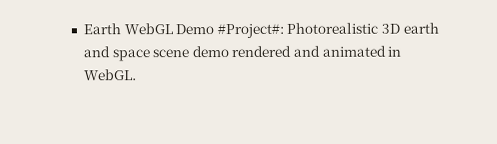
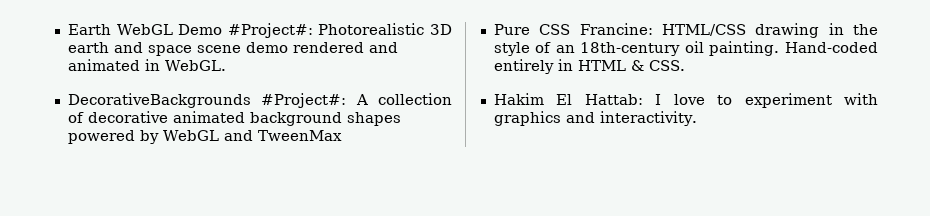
(137, 75) none -> [67,93,452,108] [67,111,401,126] [67,130,342,144] [493,23,879,38] [493,41,878,56] [493,59,685,74] [493,93,878,108] [493,111,697,126] // DecorativeBackgrounds #Project#: A collection of decorative animated background shapes powered by WebGL and TweenMax // Pure CSS Francine: HTML/CSS drawing in the style of an 18th-century oil painting. Hand-coded entirely in HTML & CSS. // Hakim El Hattab: I love to experiment with graphics and interactivity.

